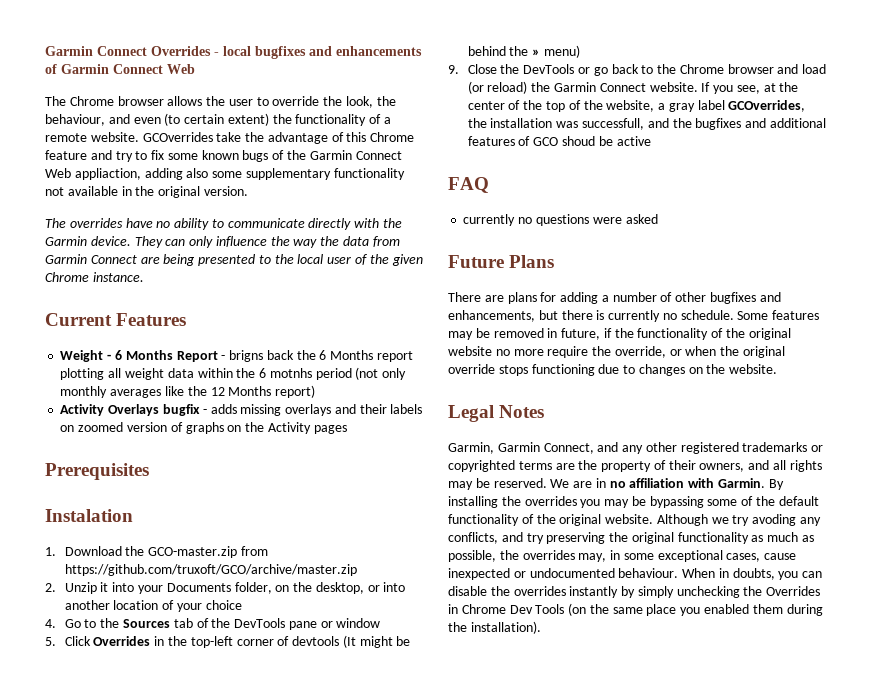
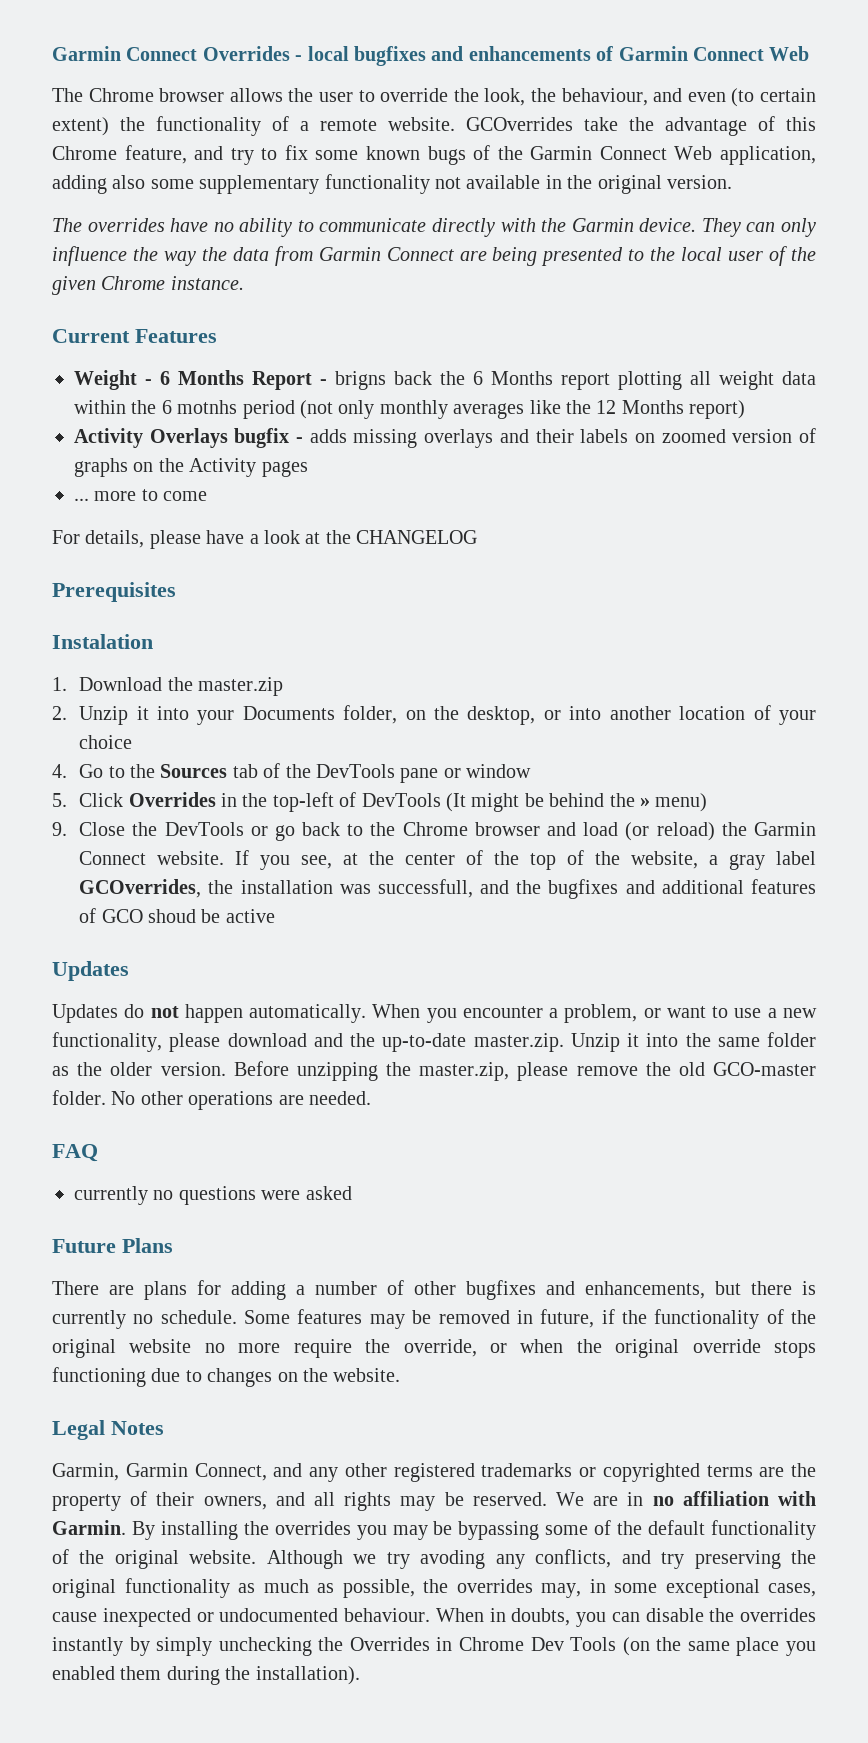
[45,150,87,160] feature -> [124,145,187,164] feature,
[74,168,141,180] appliaction, -> [719,146,816,165] application,
(347, 429) none -> [74,489,208,501] [52,530,478,549] // ... more to come // For details, please have a look at the CHANGELOG
[148,546,269,558] [64,564,357,576] GCO-master.zip from https://github.com/truxoft/GCO/archive/master.zip -> [197,677,283,696] master.zip
[236,636,340,646] corner of devtools -> [339,792,441,807] of DevTools
(651, 141) none -> [52,961,129,981] [52,1004,817,1023] [52,1032,816,1052] [52,1061,816,1081] [52,1090,371,1110] // Updates // Updates do not happen automatically. When you encounter a problem, or want to use a new functionality, please download and the up-to-date master.zip. Unzip it into the same folder as the older version. Before unzipping the master.zip, please remove the old GCO-master folder. No other operations are needed.

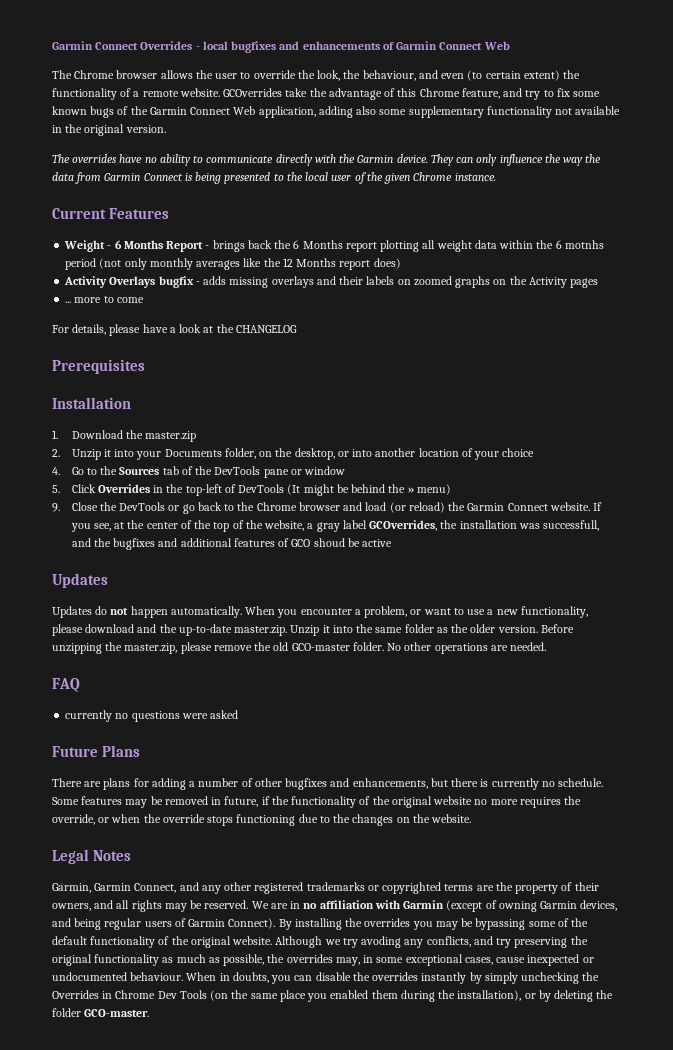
[459,251,487,261] are -> [184,173,193,181] is
[335,371,386,390] brigns -> [212,240,245,252] brings
[689,400,746,419] report) -> [339,258,401,270] report does)
[732,428,817,443] version of -> (452, 281) none
[52,634,153,649] Instalation -> [52,397,131,409] Installation
[293,1339,352,1358] require -> [519,797,561,808] requires
[615,1339,680,1358] original -> (161, 818) none
(202, 1376) none -> [333,814,351,823] the
[52,1520,126,1535] Garmin. -> [403,900,618,912] [52,918,276,930] Garmin (except of owning Garmin devices, and being regular users of Garmin Connect).
[255,1666,360,1685] installation). -> [457,990,614,1002] [52,1008,150,1017] installation), or by deleting the folder GCO-master.

